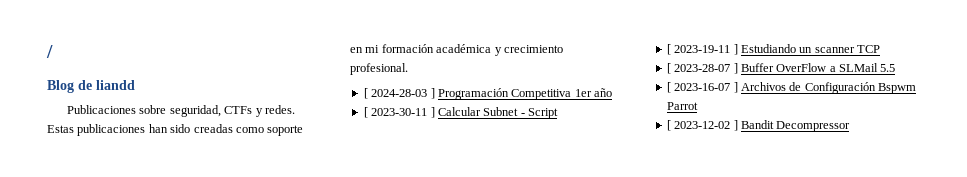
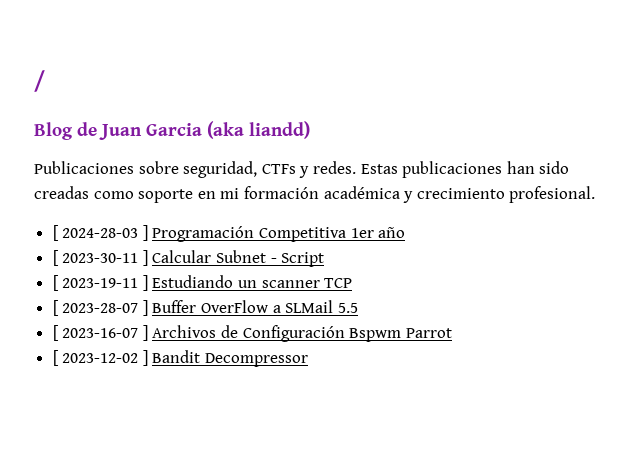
[96,80,135,90] liandd -> [99,121,310,140] Juan Garcia (aka liandd)

